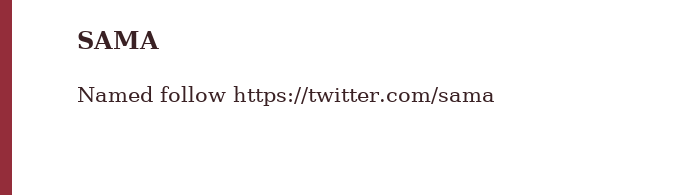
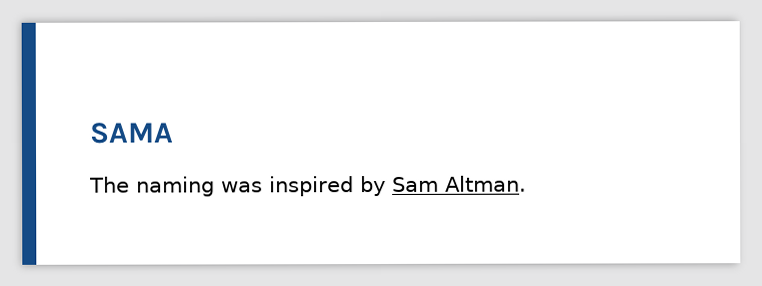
[77,86,495,106] Named follow https://twitter.com/sama -> [89,175,527,197] The naming was inspired by Sam Altman.

